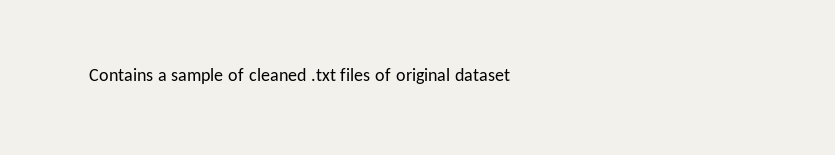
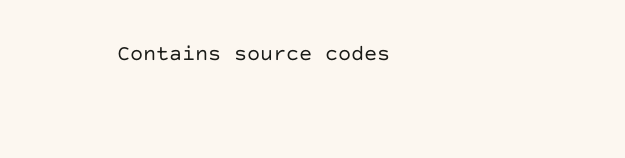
[157,68,510,84] a sample of cleaned .txt files of original dataset -> [234,45,390,61] source codes

